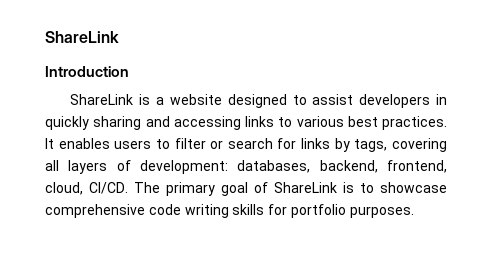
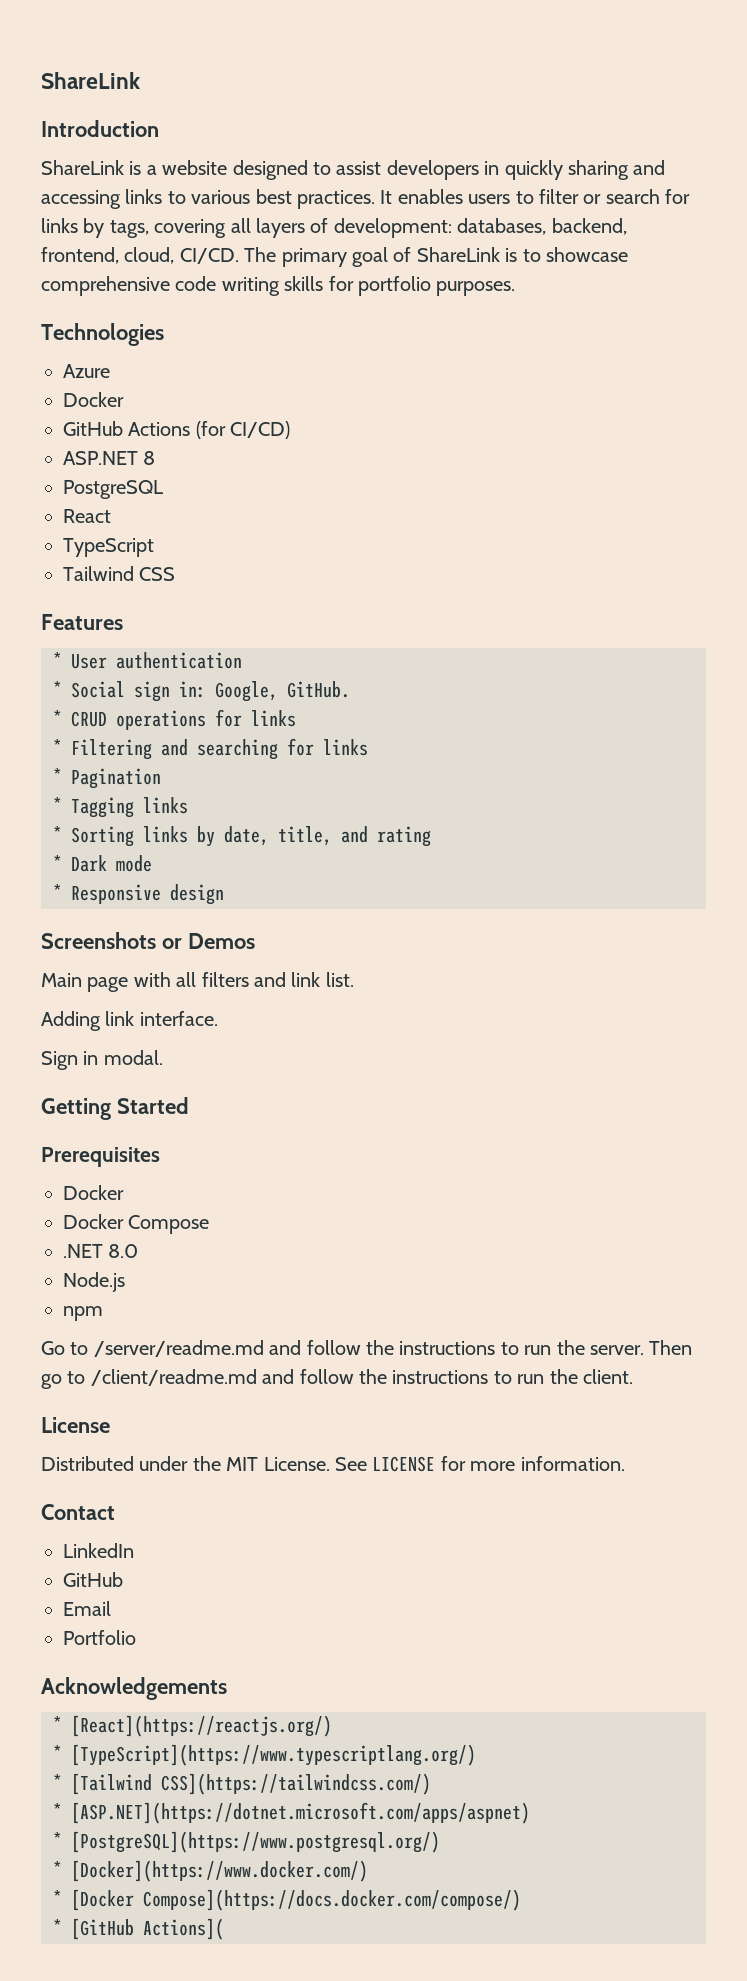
(414, 212) none -> [41,323,164,346] [63,364,110,378] [63,392,124,407] [63,421,291,439] [63,451,156,465] [63,480,163,499] [63,509,111,523] [63,538,154,557] [63,566,176,581] [41,614,123,630] [53,652,242,669] [53,681,350,702] [53,709,296,730] [53,738,368,760] [53,768,161,789] [53,797,188,818] [53,826,431,847] [53,855,152,872] [53,884,224,905] [41,932,255,949] [41,972,354,992] [41,1011,218,1031] [41,1050,163,1070] [41,1097,189,1120] [41,1147,160,1167] [63,1185,124,1200] [63,1214,210,1234] [63,1244,139,1258] [63,1272,125,1292] [63,1306,103,1321] [41,1340,693,1357] [41,1369,633,1389] [41,1417,110,1433] [41,1456,625,1472] [41,1504,115,1520] [63,1543,134,1558] [63,1572,123,1587] [63,1601,111,1616] [63,1630,136,1645] [41,1677,227,1700] [53,1715,332,1737] [53,1744,476,1766] [53,1773,431,1795] [53,1802,530,1824] [53,1831,440,1853] [53,1860,368,1882] [53,1889,521,1911] [53,1918,224,1940] // Technologies // Azure // Docker // GitHub Actions (for CI/CD) // ASP.NET 8 // PostgreSQL // React // TypeScript // Tailwind CSS // Features // * User authentication // * Social sign in: Google, GitHub. // * CRUD operations for links // * Filtering and searching for links // * Pagination // * Tagging links // * Sorting links by date, title, and rating // * Dark mode // * Responsive design // Screenshots or Demos // Main page with all filters and link list. // Adding link interface. // Sign in modal. // Getting Started // Prerequisites // Docker // Docker Compose // .NET 8.0 // Node.js // npm // Go to /server/readme.md and follow the instructions to run the server. Then go to /client/readme.md and follow the instructions to run the client. // License // Distributed under the MIT License. See LICENSE for more information. // Contact // LinkedIn // GitHub // Email // Portfolio // Acknowledgements // * [React](https://reactjs.org/) // * [TypeScript](https://www.typescriptlang.org/) // * [Tailwind CSS](https://tailwindcss.com/) // * [ASP.NET](https://dotnet.microsoft.com/apps/aspnet) // * [PostgreSQL](https://www.postgresql.org/) // * [Docker](https://www.docker.com/) // * [Docker Compose](https://docs.docker.com/compose/) // * [GitHub Actions](

